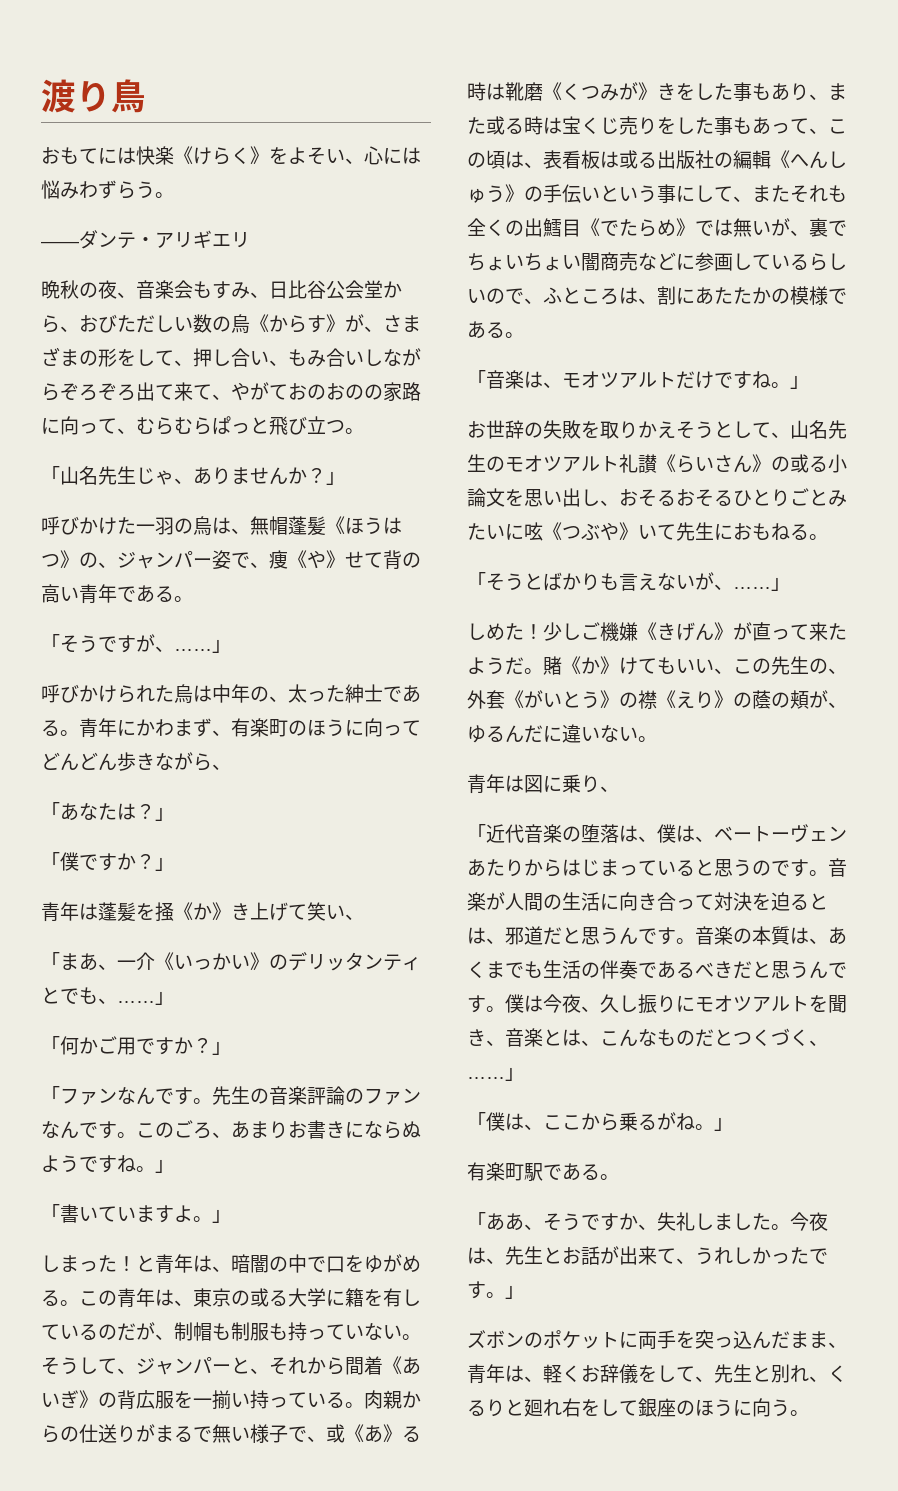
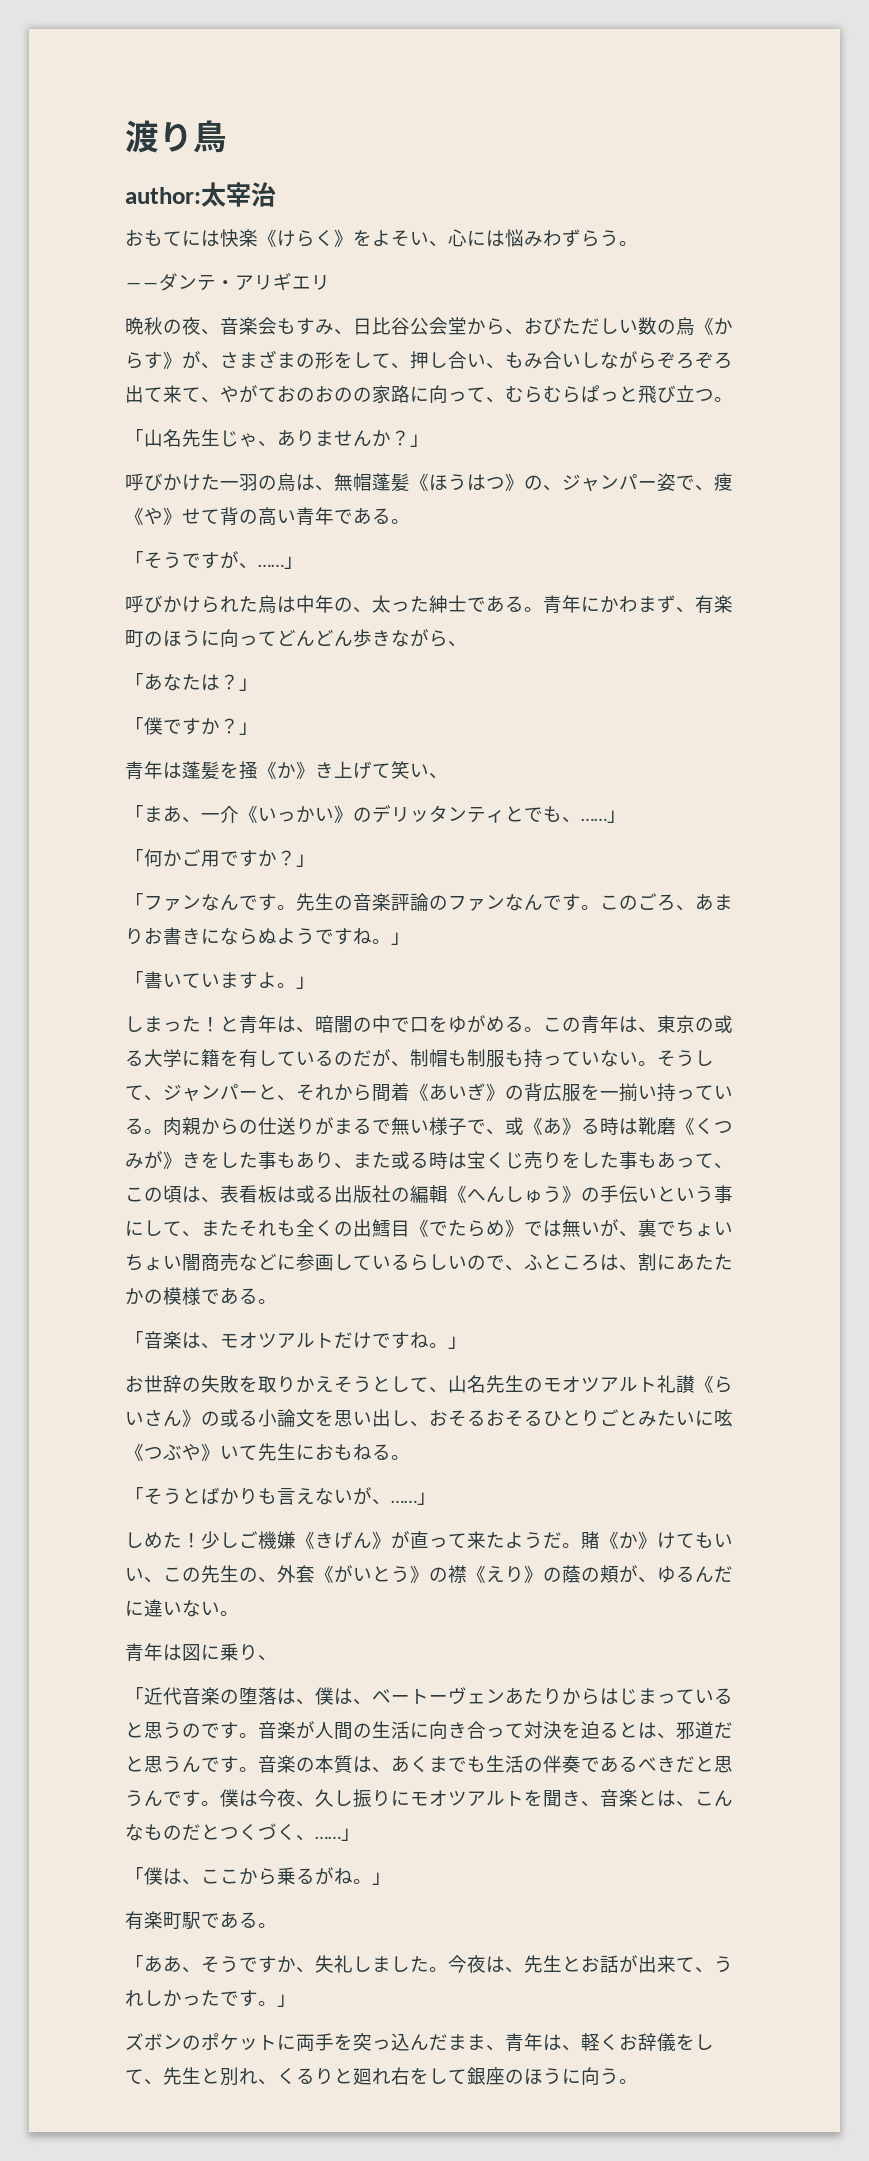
(146, 96) none -> [125,182,276,207] // author:太宰治

